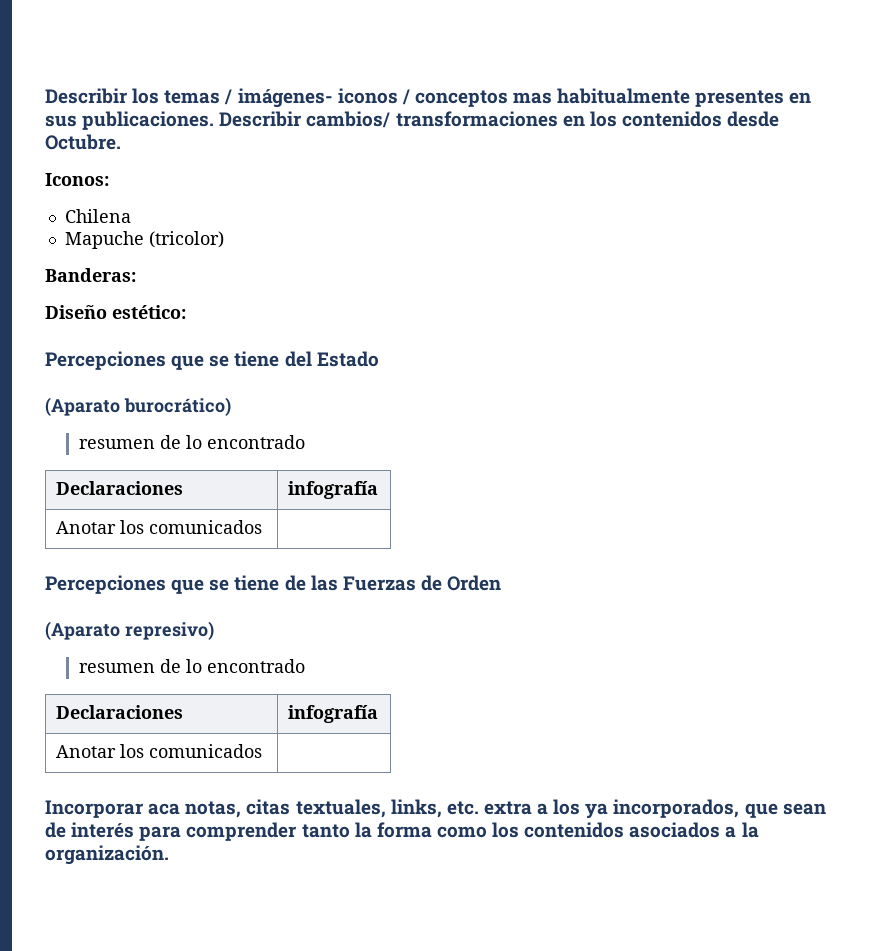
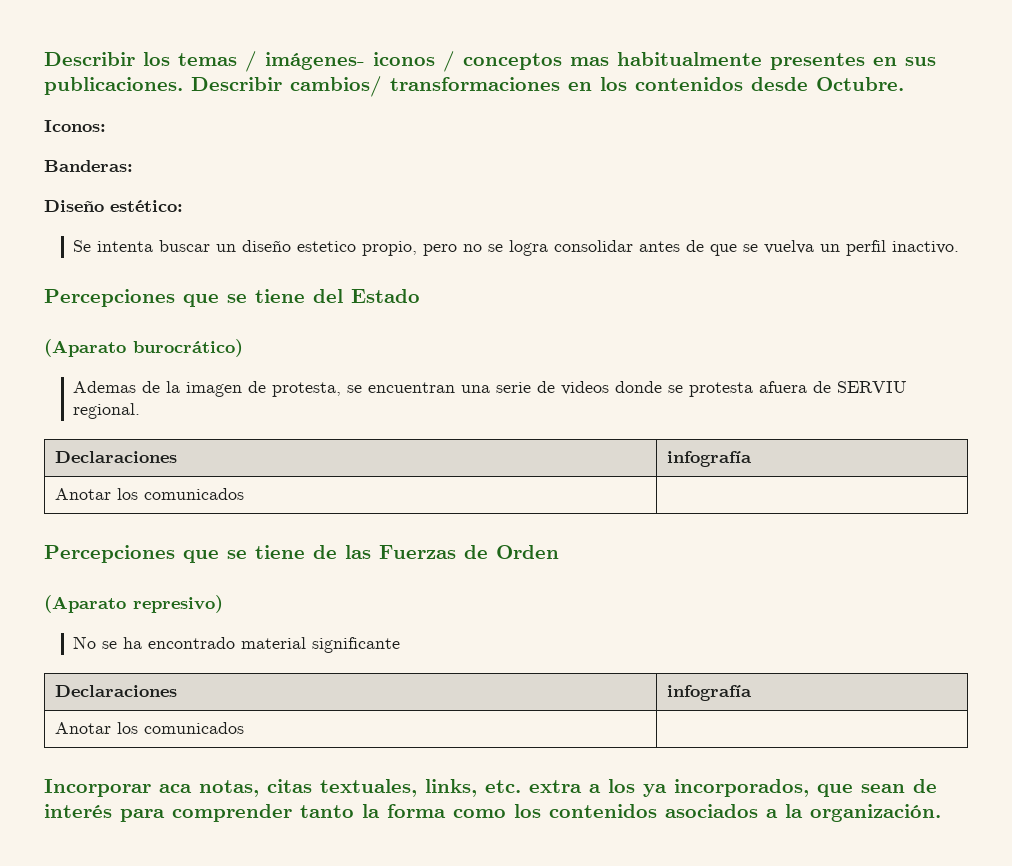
[64,209,131,223] [64,231,224,249] // Chilena // Mapuche (tricolor) -> (106, 126) none
(186, 312) none -> [73,240,960,256] // Se intenta buscar un diseño estetico propio, pero no se logra consolidar antes de que se vuelva un perfil inactivo.
[78,435,305,449] resumen de lo encontrado -> [73,381,908,397] [73,403,141,419] Ademas de la imagen de protesta, se encuentran una serie de videos donde se protesta afuera de SERVIU regional.
[78,659,305,673] resumen de lo encontrado -> [73,636,401,653] No se ha encontrado material significante

